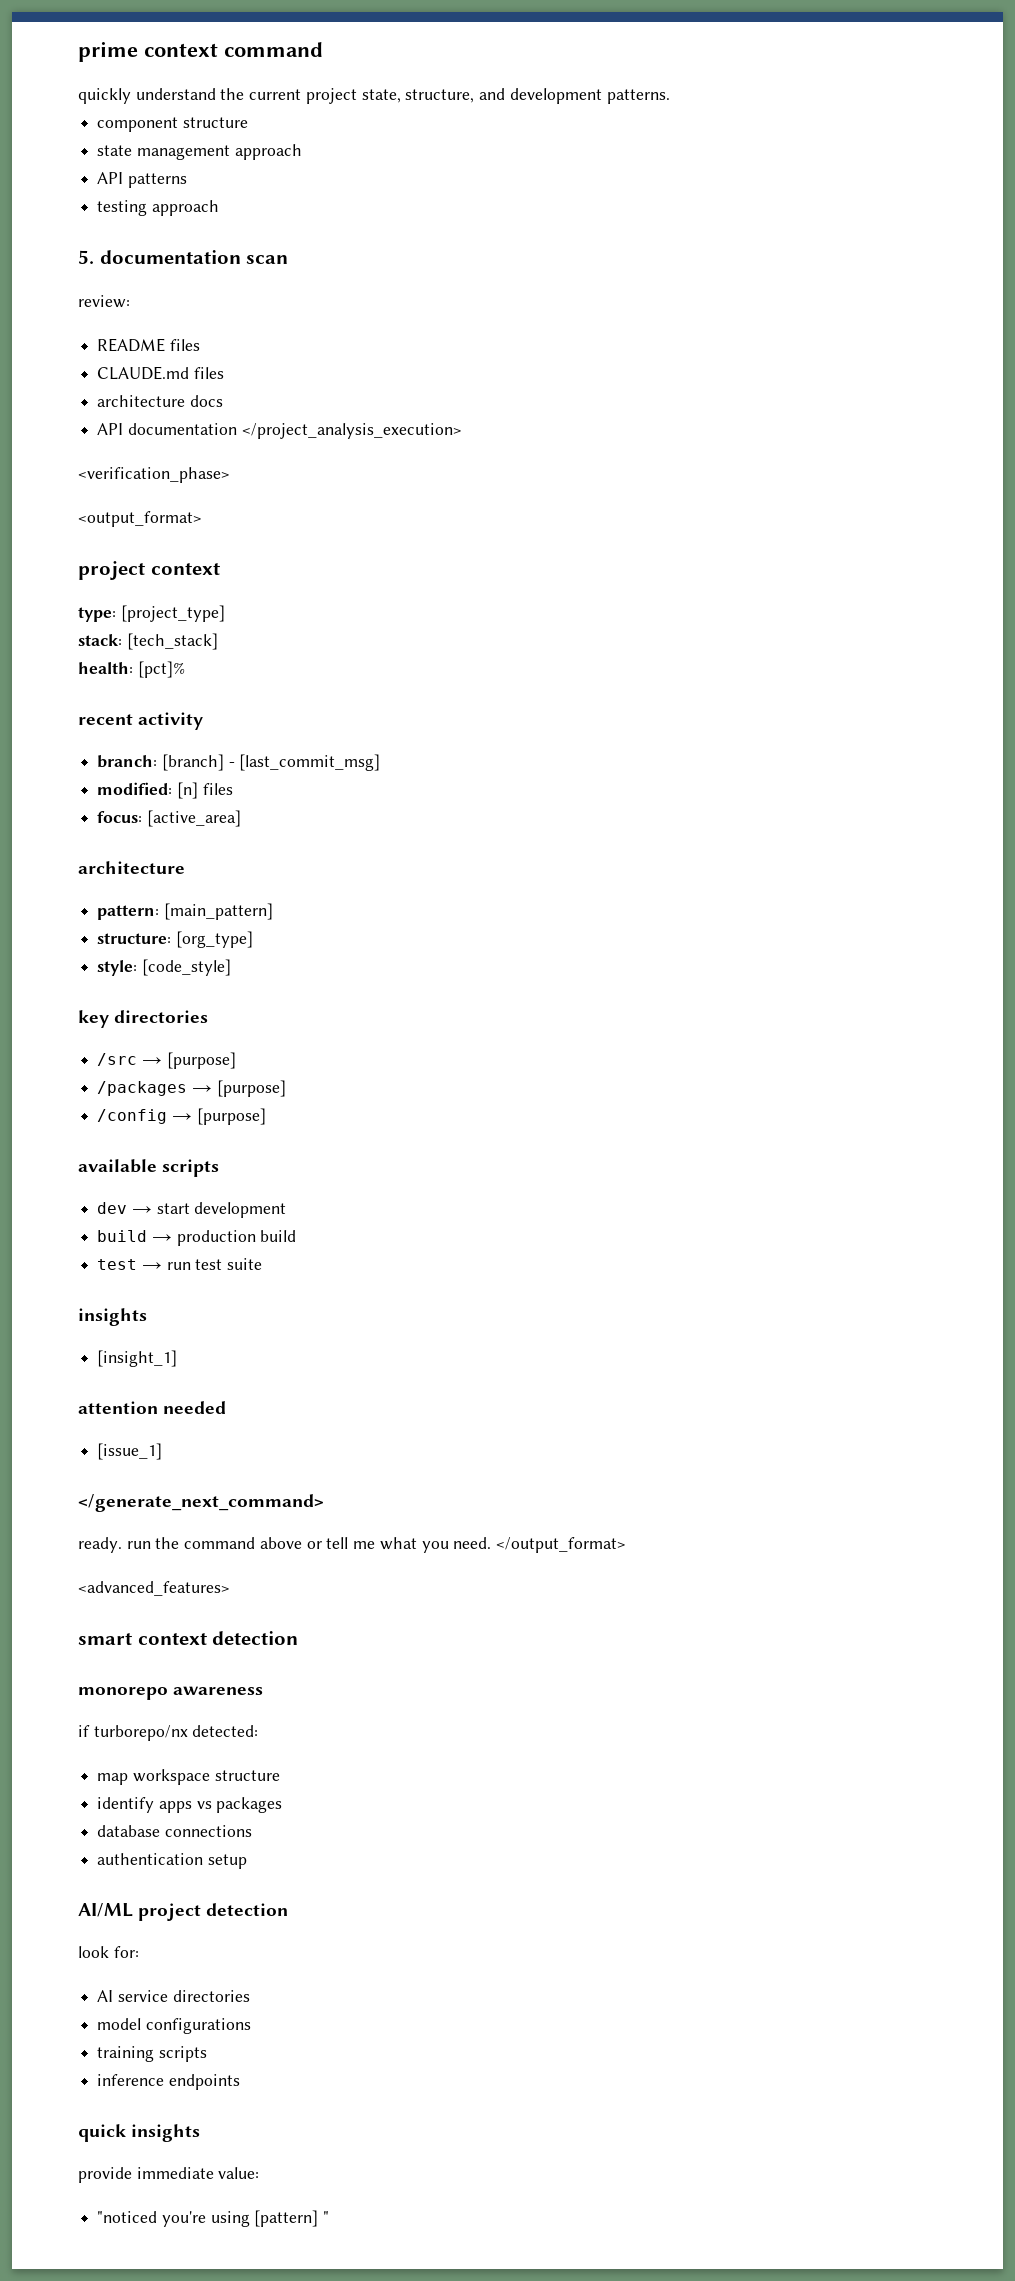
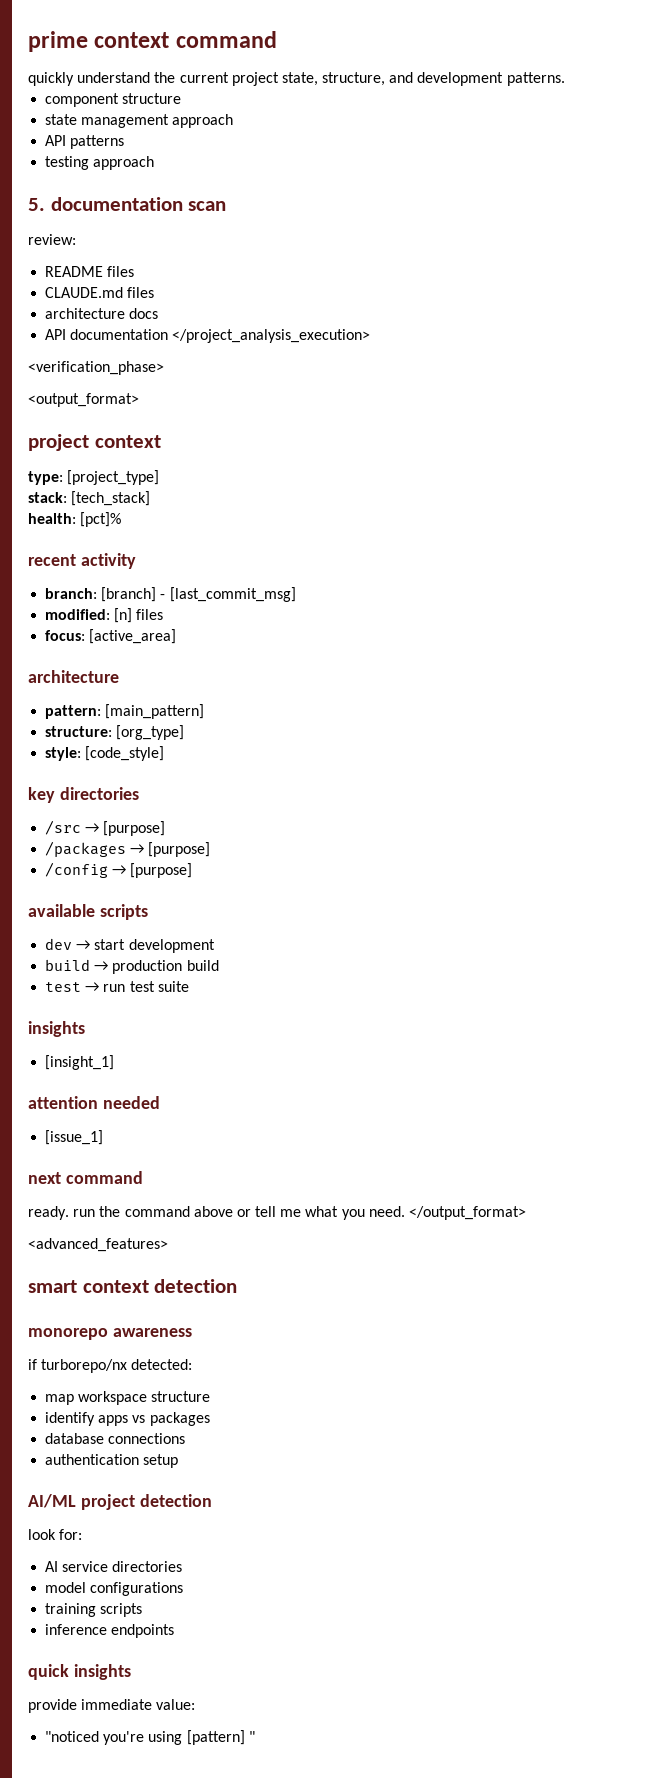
[78,1494,324,1512] </generate_next_command> -> [28,1171,143,1184] next command

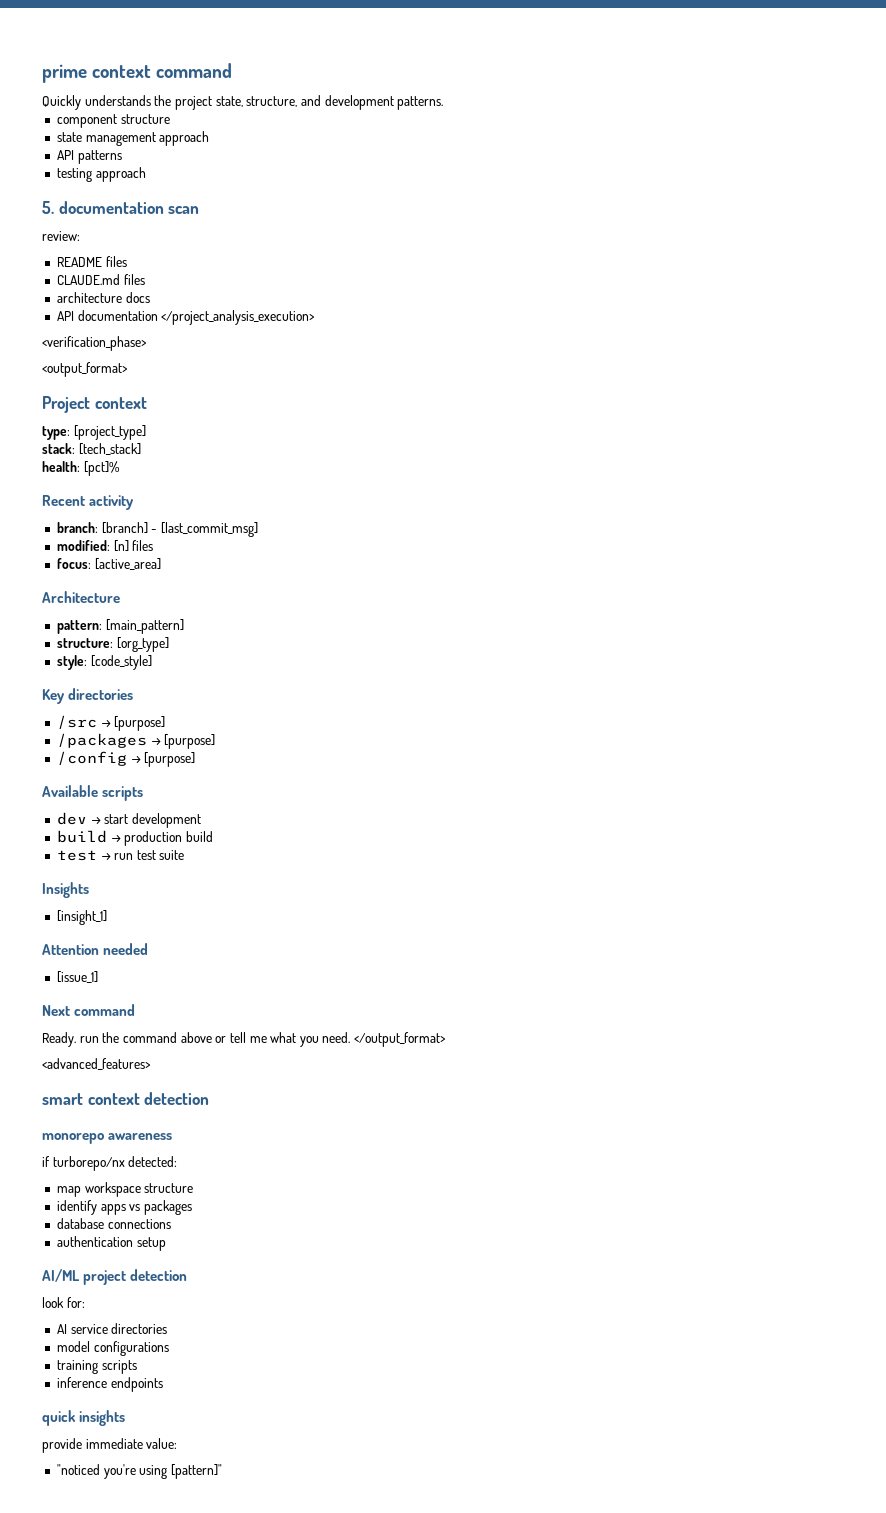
[28,72,229,86] quickly understand the current -> [42,95,172,110] Quickly understands the
[28,434,89,451] project -> [42,396,90,413] Project
[28,554,76,566] recent -> [42,495,85,506] Recent
[28,670,119,683] architecture -> [42,591,120,603] Architecture
[28,787,55,803] key -> [42,689,65,704] Key
[28,904,95,917] available -> [42,785,98,797] Available
[28,1021,85,1037] insights -> [42,882,89,898] Insights
[28,1096,98,1109] attention -> [42,944,99,955] Attention
[28,1171,143,1184] [28,1206,69,1220] next command // ready. -> [42,1004,136,1016] [42,1032,76,1047] Next command // Ready.
[186,1730,255,1745] [pattern] " -> [170,1464,222,1479] [pattern]"

